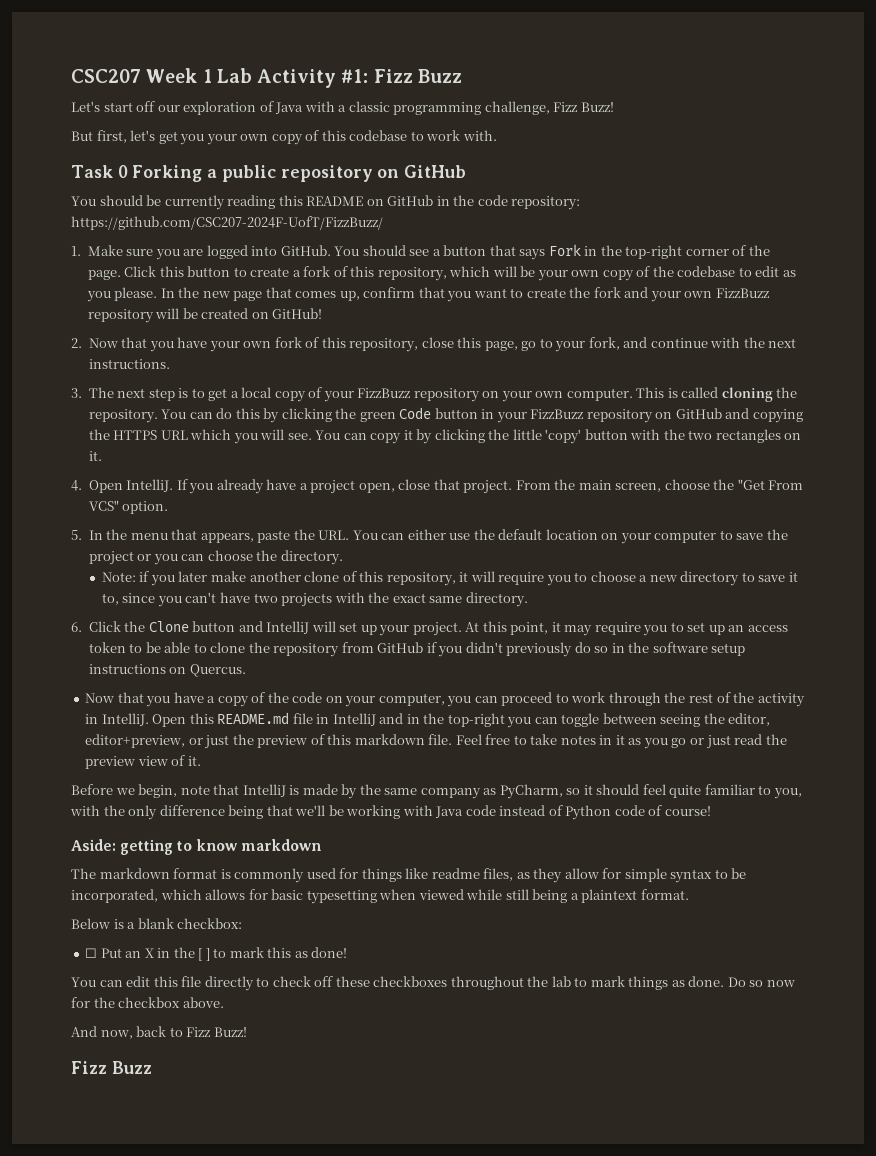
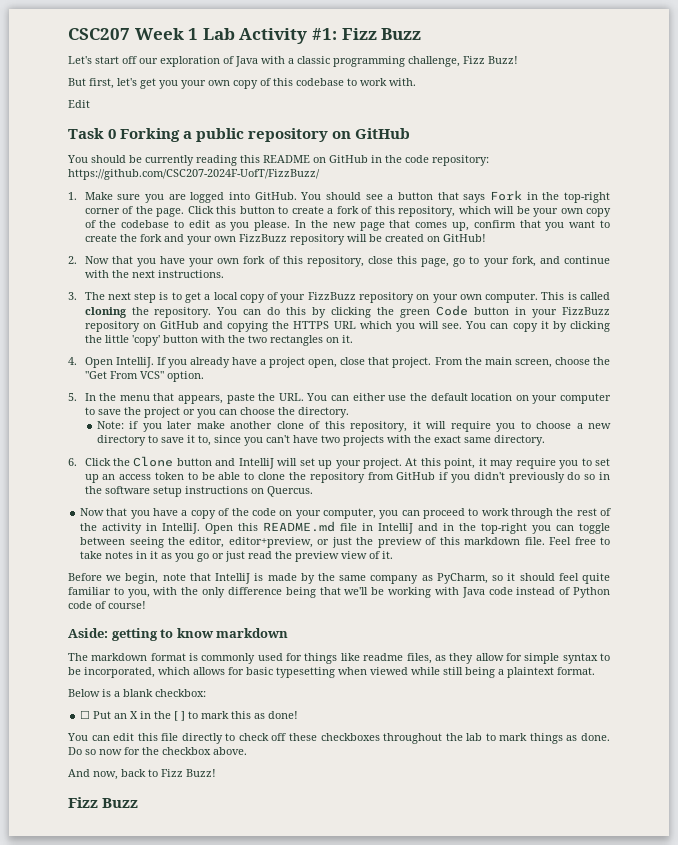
(497, 135) none -> [68,100,90,108] // Edit

